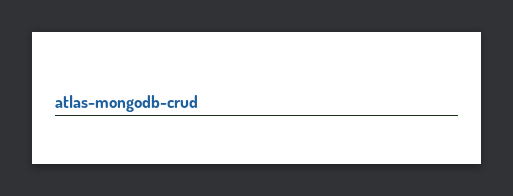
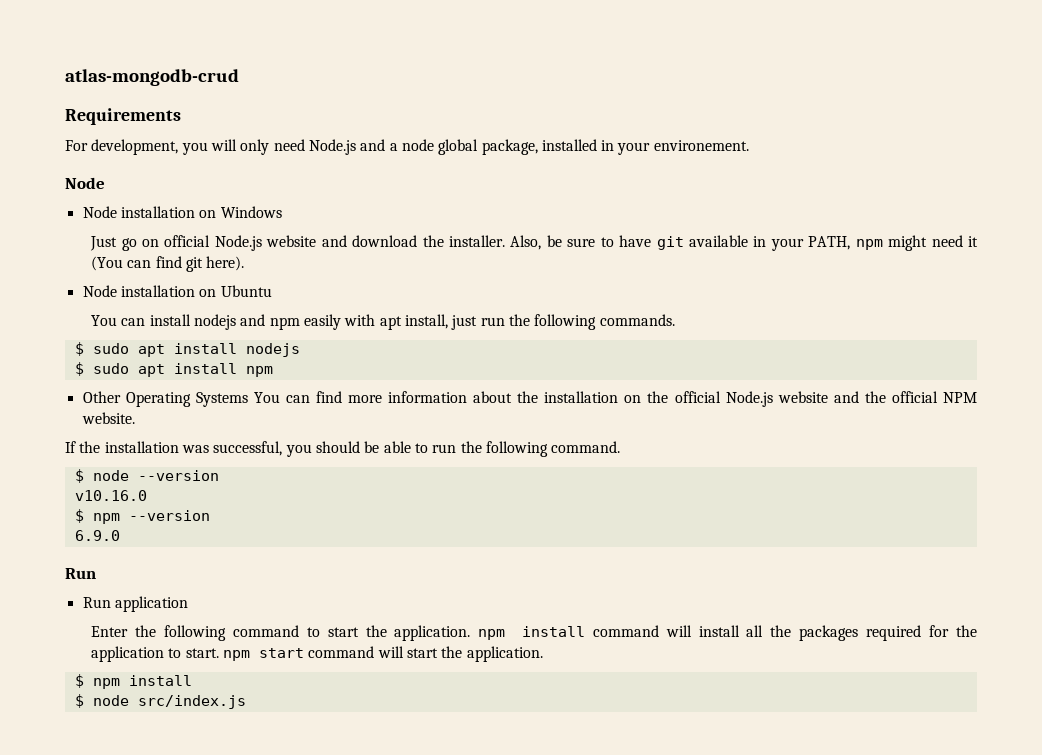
(198, 103) none -> [65,108,181,125] [65,139,749,155] [65,177,105,189] [82,206,282,218] [90,235,978,251] [91,256,245,272] [82,285,272,297] [91,314,675,330] [74,342,300,357] [74,362,273,377] [82,391,977,407] [81,412,135,424] [65,441,621,457] [74,469,219,483] [74,490,147,501] [74,509,210,524] [74,530,120,541] [65,568,96,579] [82,596,188,612] [91,625,978,641] [91,646,543,662] [74,674,192,689] [74,694,246,709] // Requirements // For development, you will only need Node.js and a node global package, installed in your environement. // Node // Node installation on Windows // Just go on official Node.js website and download the installer. Also, be sure to have git available in your PATH, npm might need it (You can find git here). // Node installation on Ubuntu // You can install nodejs and npm easily with apt install, just run the following commands. // $ sudo apt install nodejs // $ sudo apt install npm // Other Operating Systems You can find more information about the installation on the official Node.js website and the official NPM website. // If the installation was successful, you should be able to run the following command. // $ node --version // v10.16.0 // $ npm --version // 6.9.0 // Run // Run application // Enter the following command to start the application. npm install command will install all the packages required for the application to start. npm start command will start the application. // $ npm install // $ node src/index.js

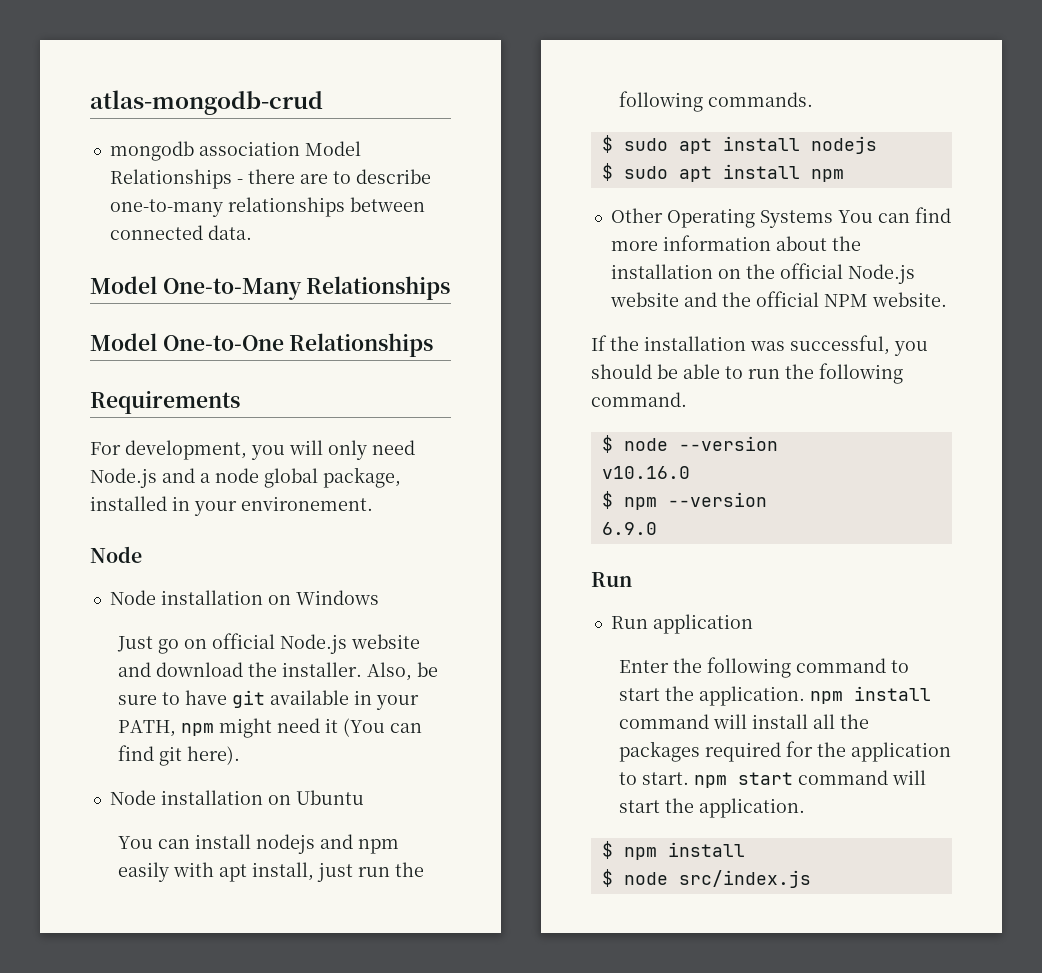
(239, 77) none -> [109,141,361,161] [109,169,431,189] [109,197,425,217] [109,225,252,240] [90,276,451,300] [90,333,434,357] // mongodb association Model Relationships - there are to describe one-to-many relationships between connected data. // Model One-to-Many Relationships // Model One-to-One Relationships

